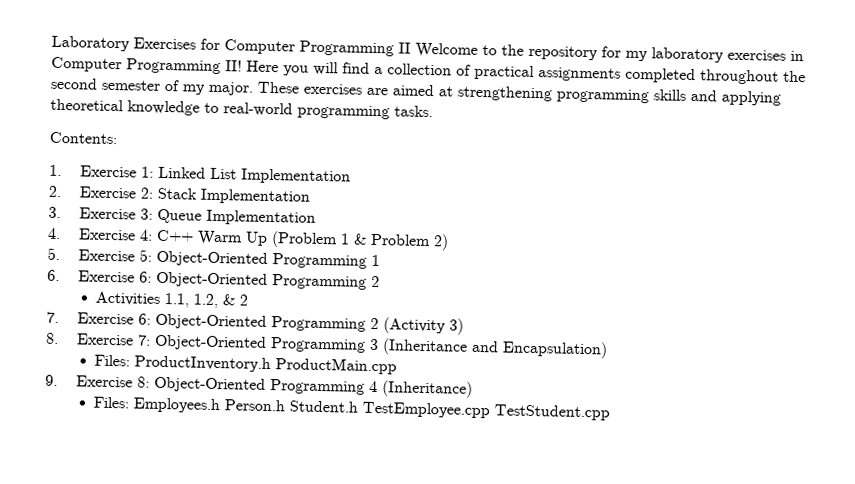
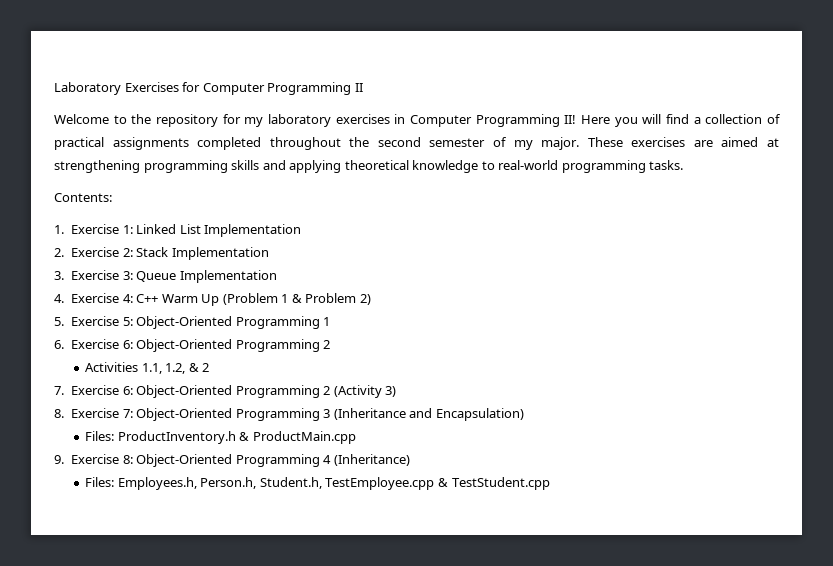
(411, 48) none -> (363, 87) //
(271, 364) none -> [239,432,250,441] &
[132,397,490,419] Employees.h Person.h Student.h TestEmployee.cpp -> [117,477,448,490] Employees.h, Person.h, Student.h, TestEmployee.cpp &

